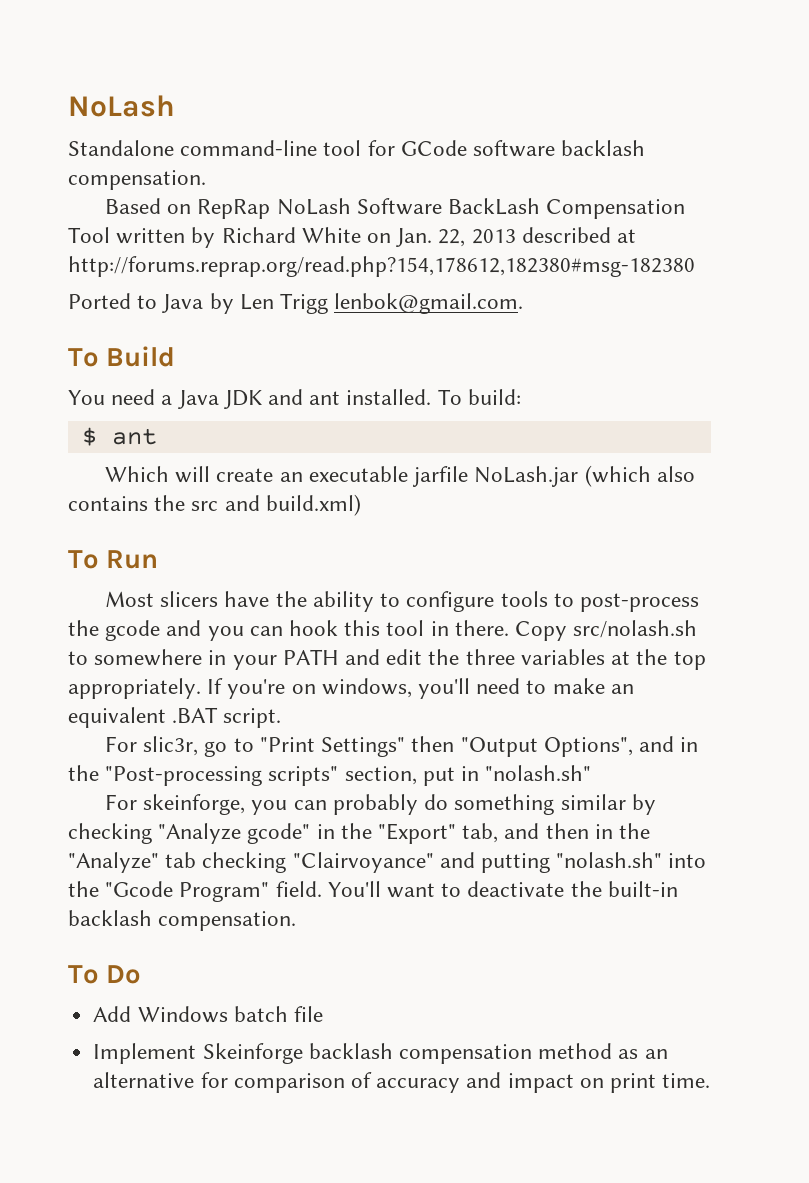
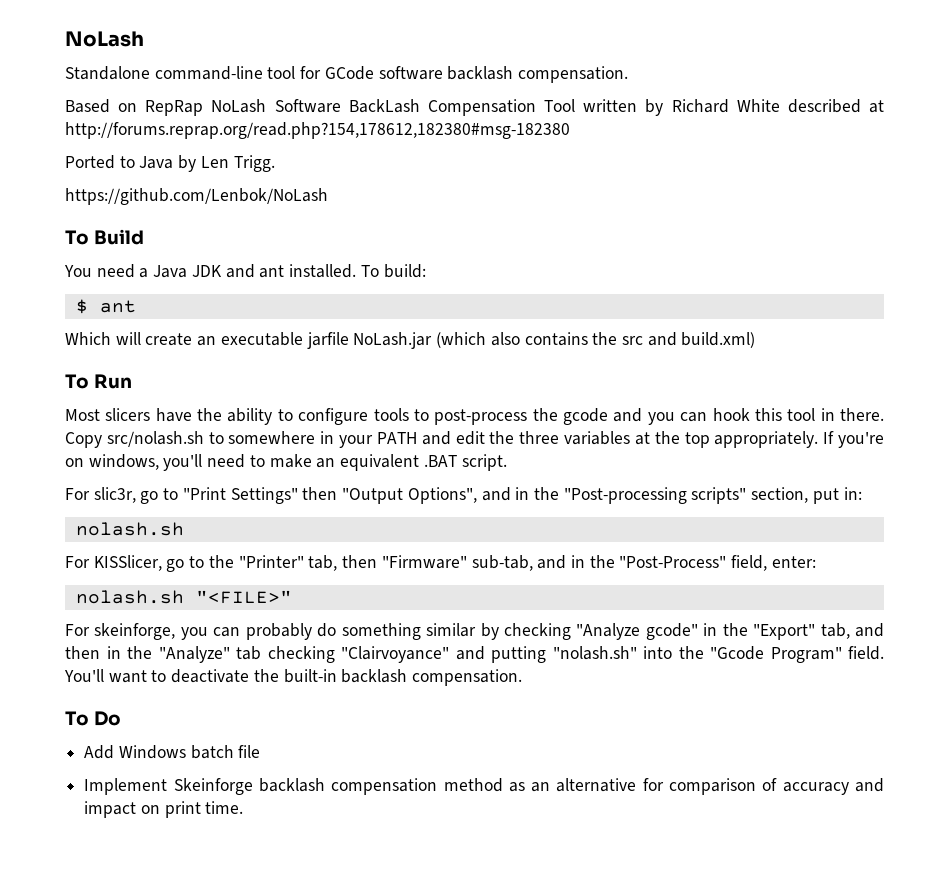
[367,228,516,247] on Jan. 22, 2013 -> (780, 105) none
[280,293,524,314] Trigg lenbok@gmail.com. -> [233,155,275,172] [65,188,328,205] Trigg. // https://github.com/Lenbok/NoLash
[461,765,592,781] in "nolash.sh" -> [843,487,862,500] [75,522,184,536] [65,555,816,572] [75,590,292,604] in: // nolash.sh // For KISSlicer, go to the "Printer" tab, then "Firmware" sub-tab, and in the "Post-Process" field, enter: // nolash.sh "<FILE>"

